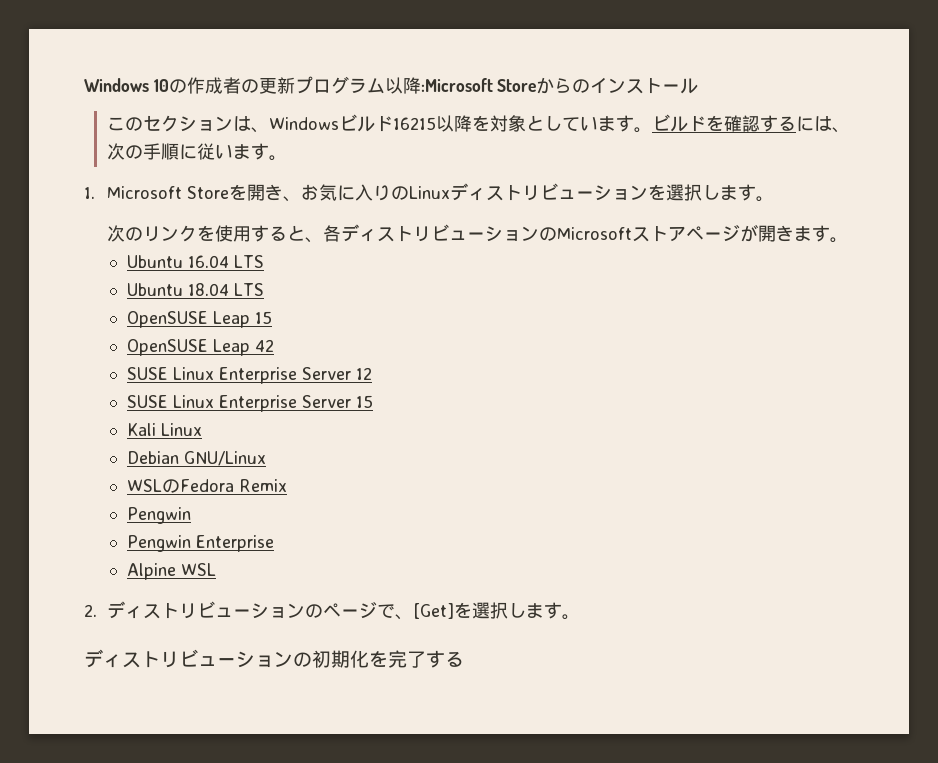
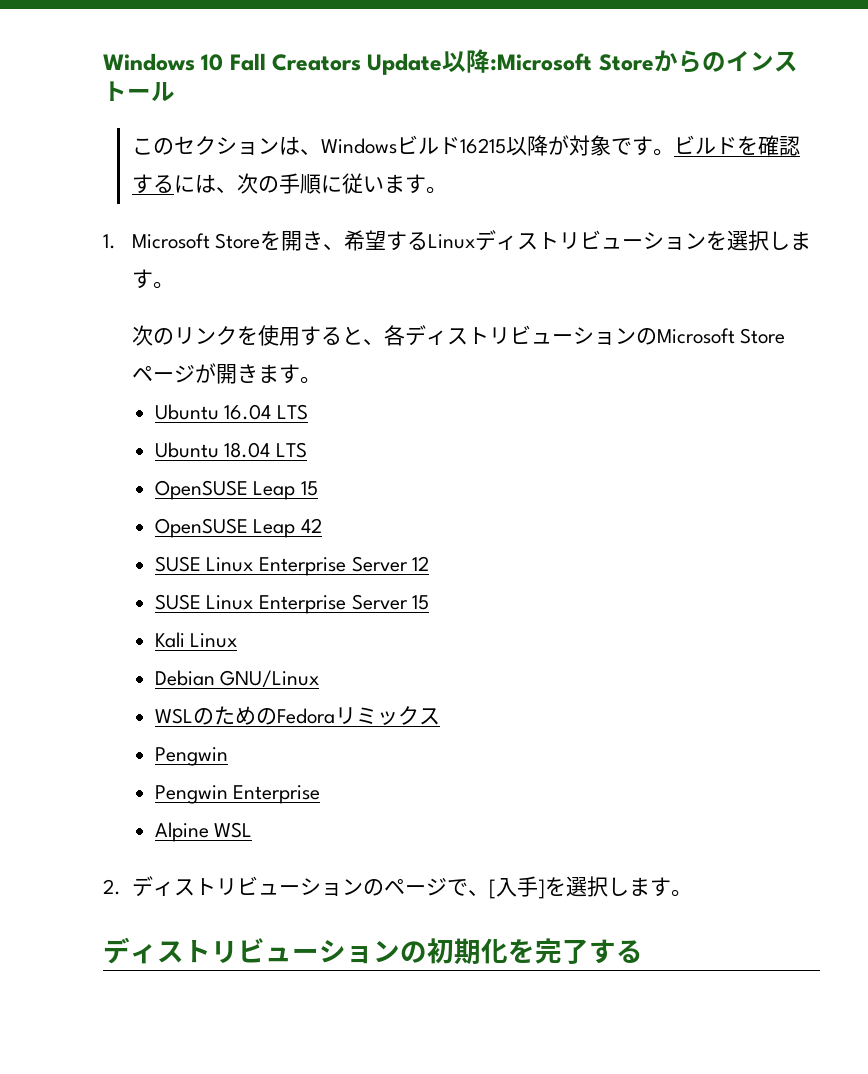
[168,76,385,94] の作成者の更新プログラム -> [229,53,443,75] Fall Creators Update
[471,115,616,132] を対象としていま -> [547,135,632,156] が対象で
[300,184,409,201] お気に入りの -> [344,230,429,251] 希望する
[631,226,686,242] ストア -> [740,328,786,344] Store
[179,479,287,492] Fedora Remix -> [213,706,440,725] ためのFedoraリミックス
[412,603,454,619] [Get] -> [488,876,545,899] [入手]

